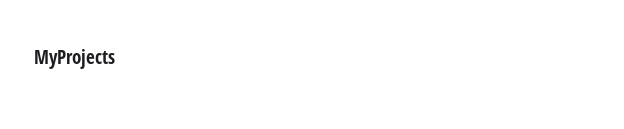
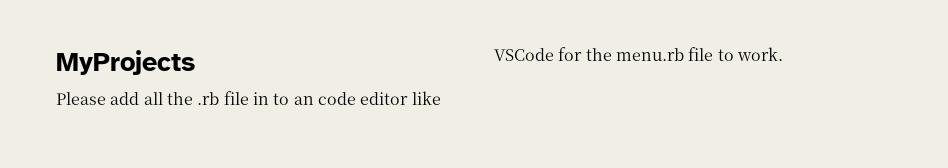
(115, 59) none -> [56,91,441,105] [494,47,783,61] // Please add all the .rb file in to an code editor like VSCode for the menu.rb file to work.

